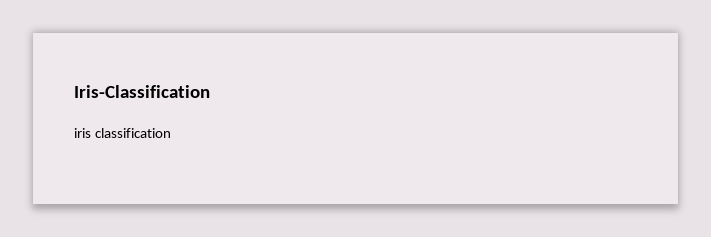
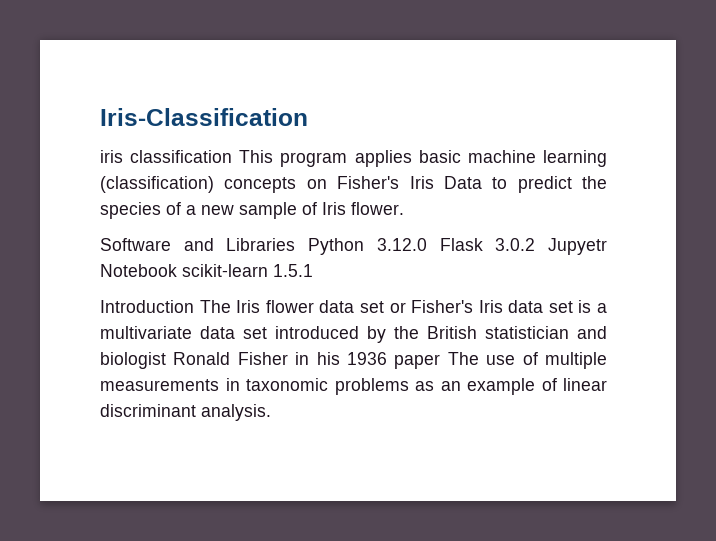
(171, 133) none -> [239,150,607,167] [100,176,607,193] [100,202,404,219] [100,238,607,255] [100,264,313,277] [100,300,607,313] [100,326,607,343] [100,352,607,369] [100,378,607,395] [100,404,271,421] This program applies basic machine learning (classification) concepts on Fisher's Iris Data to predict the species of a new sample of Iris flower. // Software and Libraries Python 3.12.0 Flask 3.0.2 Jupyetr Notebook scikit-learn 1.5.1 // Introduction The Iris flower data set or Fisher's Iris data set is a multivariate data set introduced by the British statistician and biologist Ronald Fisher in his 1936 paper The use of multiple measurements in taxonomic problems as an example of linear discriminant analysis.

